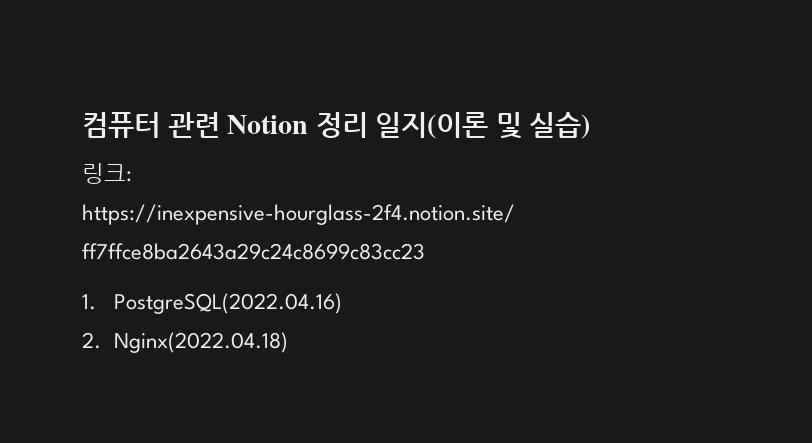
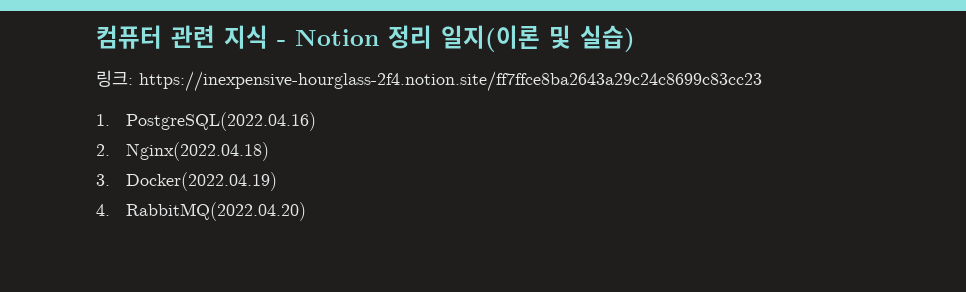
(220, 125) none -> [224,25,286,49] 지식 -
(288, 342) none -> [96,172,278,191] [96,202,307,221] // 3. Docker(2022.04.19) // 4. RabbitMQ(2022.04.20)

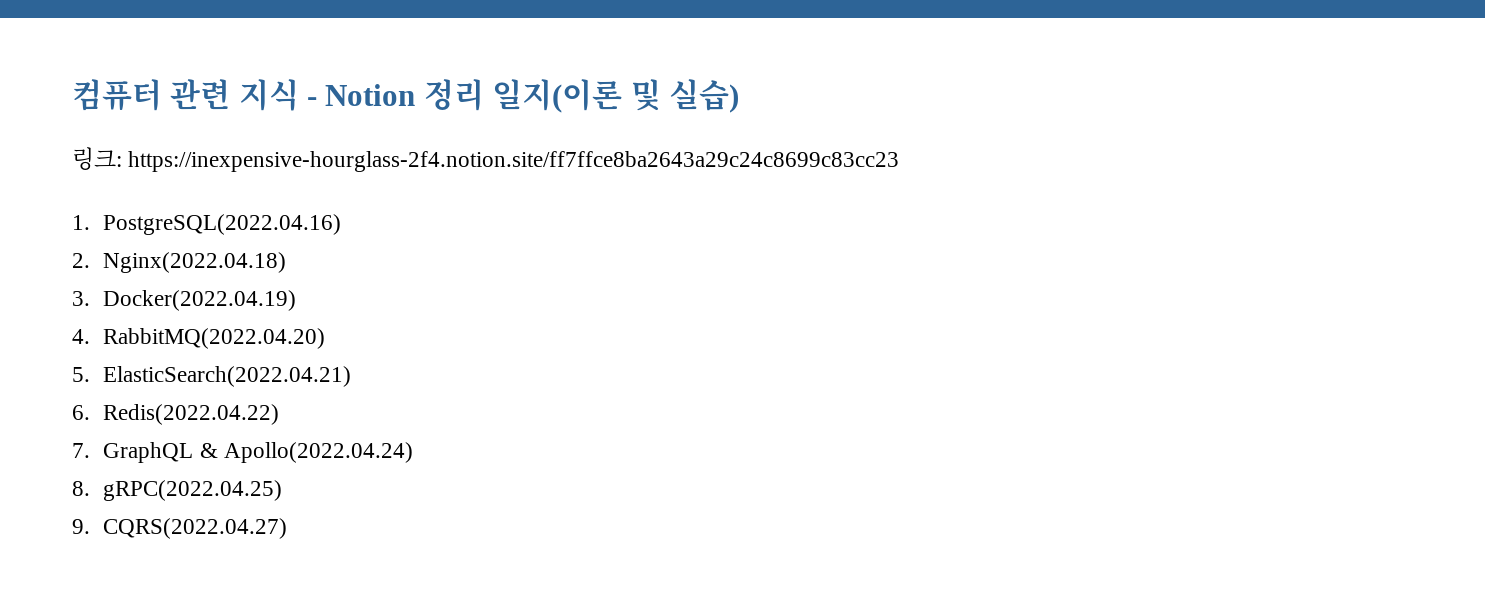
(307, 211) none -> [72,366,352,387] [72,404,280,425] [72,442,413,463] [72,480,283,501] [72,518,288,539] // 5. ElasticSearch(2022.04.21) // 6. Redis(2022.04.22) // 7. GraphQL & Apollo(2022.04.24) // 8. gRPC(2022.04.25) // 9. CQRS(2022.04.27)

